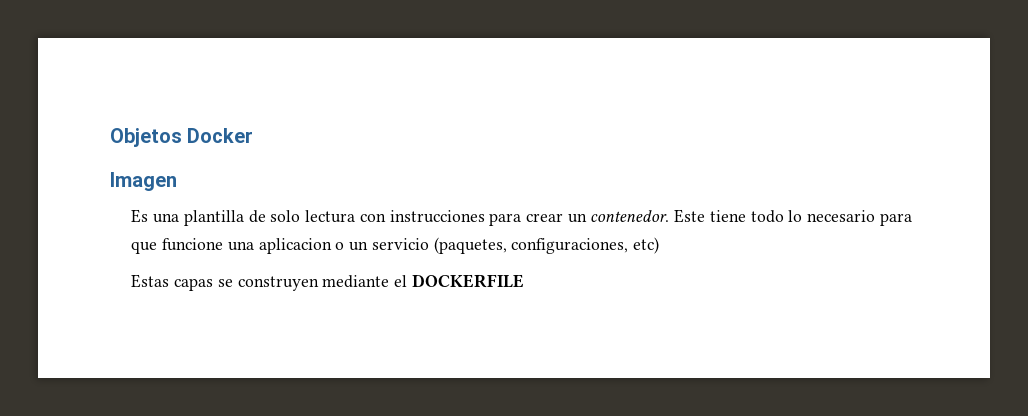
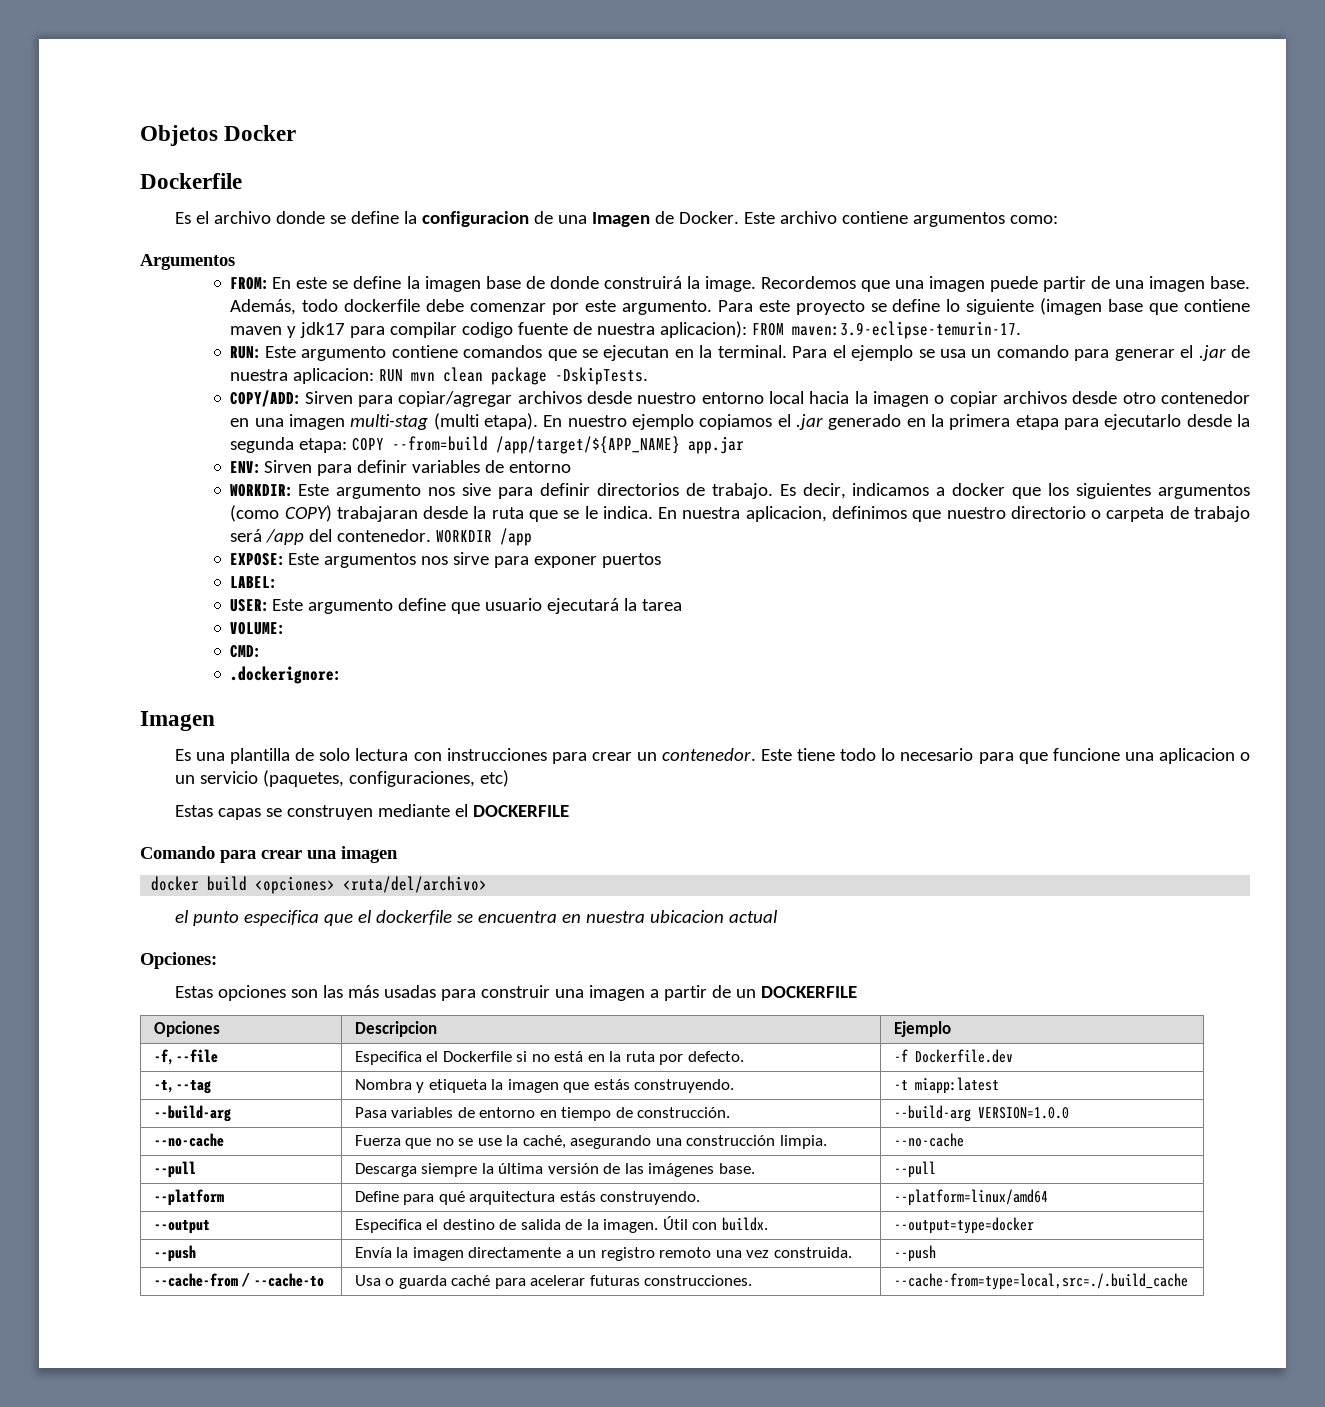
(254, 135) none -> [140,173,242,189] [175,211,1058,227] [140,254,235,270] [230,276,1251,292] [230,298,1251,315] [230,321,1022,339] [230,345,1250,361] [230,367,649,385] [230,390,1250,407] [230,413,1250,430] [230,436,745,454] [230,460,572,476] [230,483,1251,499] [230,505,1250,522] [230,528,533,546] [230,552,662,568] [230,576,276,588] [230,598,683,614] [230,622,284,635] [230,645,260,658] [230,666,340,684] // Dockerfile // Es el archivo donde se define la configuracion de una Imagen de Docker. Este archivo contiene argumentos como: // Argumentos // FROM: En este se define la imagen base de donde construirá la image. Recordemos que una imagen puede partir de una imagen base. Además, todo dockerfile debe comenzar por este argumento. Para este proyecto se define lo siguiente (imagen base que contiene maven y jdk17 para compilar codigo fuente de nuestra aplicacion): FROM maven:3.9-eclipse-temurin-17. // RUN: Este argumento contiene comandos que se ejecutan en la terminal. Para el ejemplo se usa un comando para generar el .jar de nuestra aplicacion: RUN mvn clean package -DskipTests. // COPY/ADD: Sirven para copiar/agregar archivos desde nuestro entorno local hacia la imagen o copiar archivos desde otro contenedor en una imagen multi-stag (multi etapa). En nuestro ejemplo copiamos el .jar generado en la primera etapa para ejecutarlo desde la segunda etapa: COPY --from=build /app/target/${APP_NAME} app.jar // ENV: Sirven para definir variables de entorno // WORKDIR: Este argumento nos sive para definir directorios de trabajo. Es decir, indicamos a docker que los siguientes argumentos (como COPY) trabajaran desde la ruta que se le indica. En nuestra aplicacion, definimos que nuestro directorio o carpeta de trabajo será /app del contenedor. WORKDIR /app // EXPOSE: Este argumentos nos sirve para exponer puertos // LABEL: // USER: Este argumento define que usuario ejecutará la tarea // VOLUME: // CMD: // .dockerignore:
(524, 281) none -> [140,846,398,863] [151,876,488,894] [175,910,778,926] [140,952,217,969] [175,985,857,1001] [154,1021,221,1037] [355,1021,438,1037] [894,1021,952,1037] [154,1049,219,1065] [355,1051,744,1065] [894,1049,1014,1063] [154,1080,212,1094] [355,1079,735,1093] [894,1077,1000,1094] [154,1105,232,1122] [355,1107,731,1121] [894,1105,1070,1122] [154,1133,225,1147] [355,1135,827,1149] [894,1133,965,1147] [154,1161,197,1178] [355,1163,755,1177] [894,1161,937,1178] [154,1189,225,1206] [355,1191,701,1205] [894,1189,1049,1206] [154,1220,211,1234] [355,1216,768,1233] [894,1217,1035,1234] [154,1245,197,1262] [355,1247,852,1261] [894,1245,937,1262] [154,1273,324,1287] [355,1275,753,1289] [894,1273,1189,1290] // Comando para crear una imagen // docker build <opciones> <ruta/del/archivo> // el punto especifica que el dockerfile se encuentra en nuestra ubicacion actual // Opciones: // Estas opciones son las más usadas para construir una imagen a partir de un DOCKERFILE // Opciones | Descripcion | Ejemplo // -f, --file | Especifica el Dockerfile si no está en la ruta por defecto. | -f Dockerfile.dev // -t, --tag | Nombra y etiqueta la imagen que estás construyendo. | -t miapp:latest // --build-arg | Pasa variables de entorno en tiempo de construcción. | --build-arg VERSION=1.0.0 // --no-cache | Fuerza que no se use la caché, asegurando una construcción limpia. | --no-cache // --pull | Descarga siempre la última versión de las imágenes base. | --pull // --platform | Define para qué arquitectura estás construyendo. | --platform=linux/amd64 // --output | Especifica el destino de salida de la imagen. Útil con buildx. | --output=type=docker // --push | Envía la imagen directamente a un registro remoto una vez construida. | --push // --cache-from / --cache-to | Usa o guarda caché para acelerar futuras construcciones. | --cache-from=type=local,src=./.build_cache

